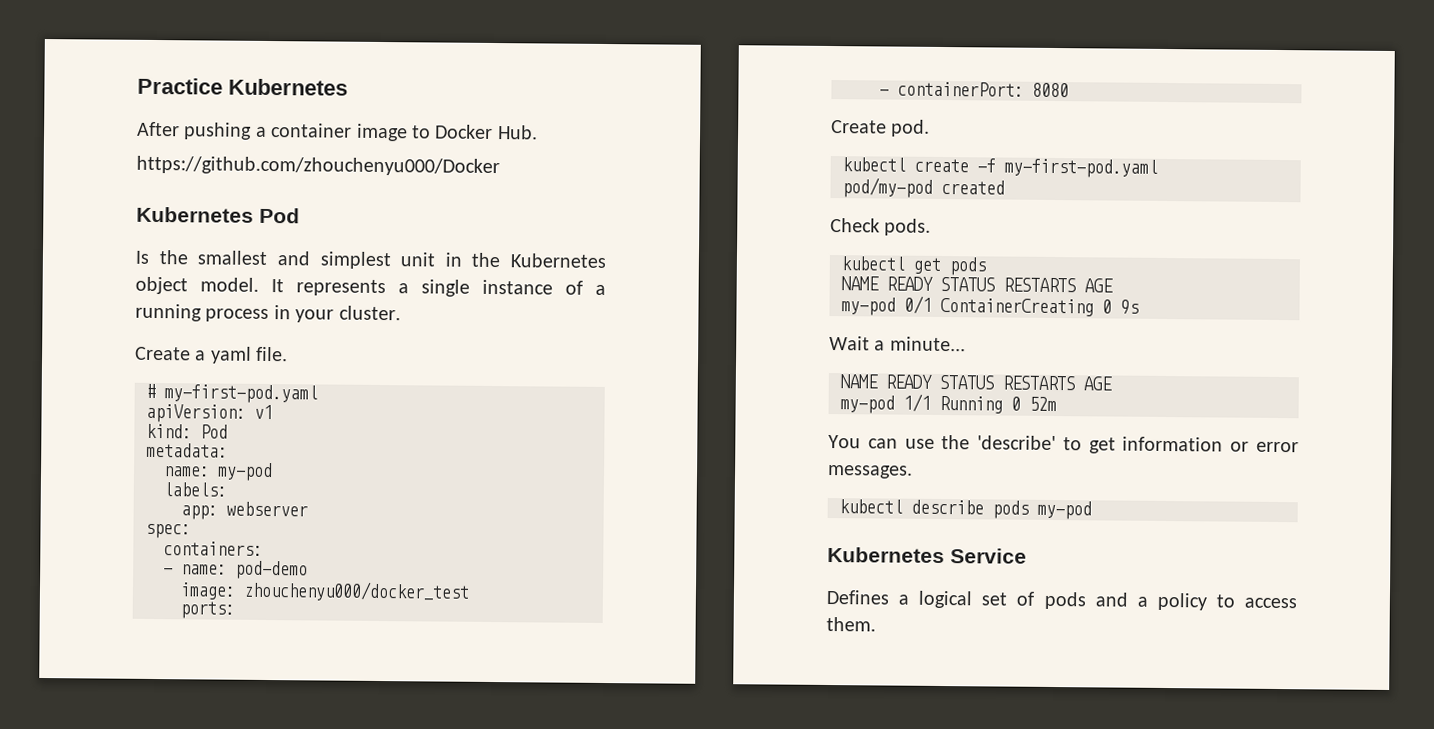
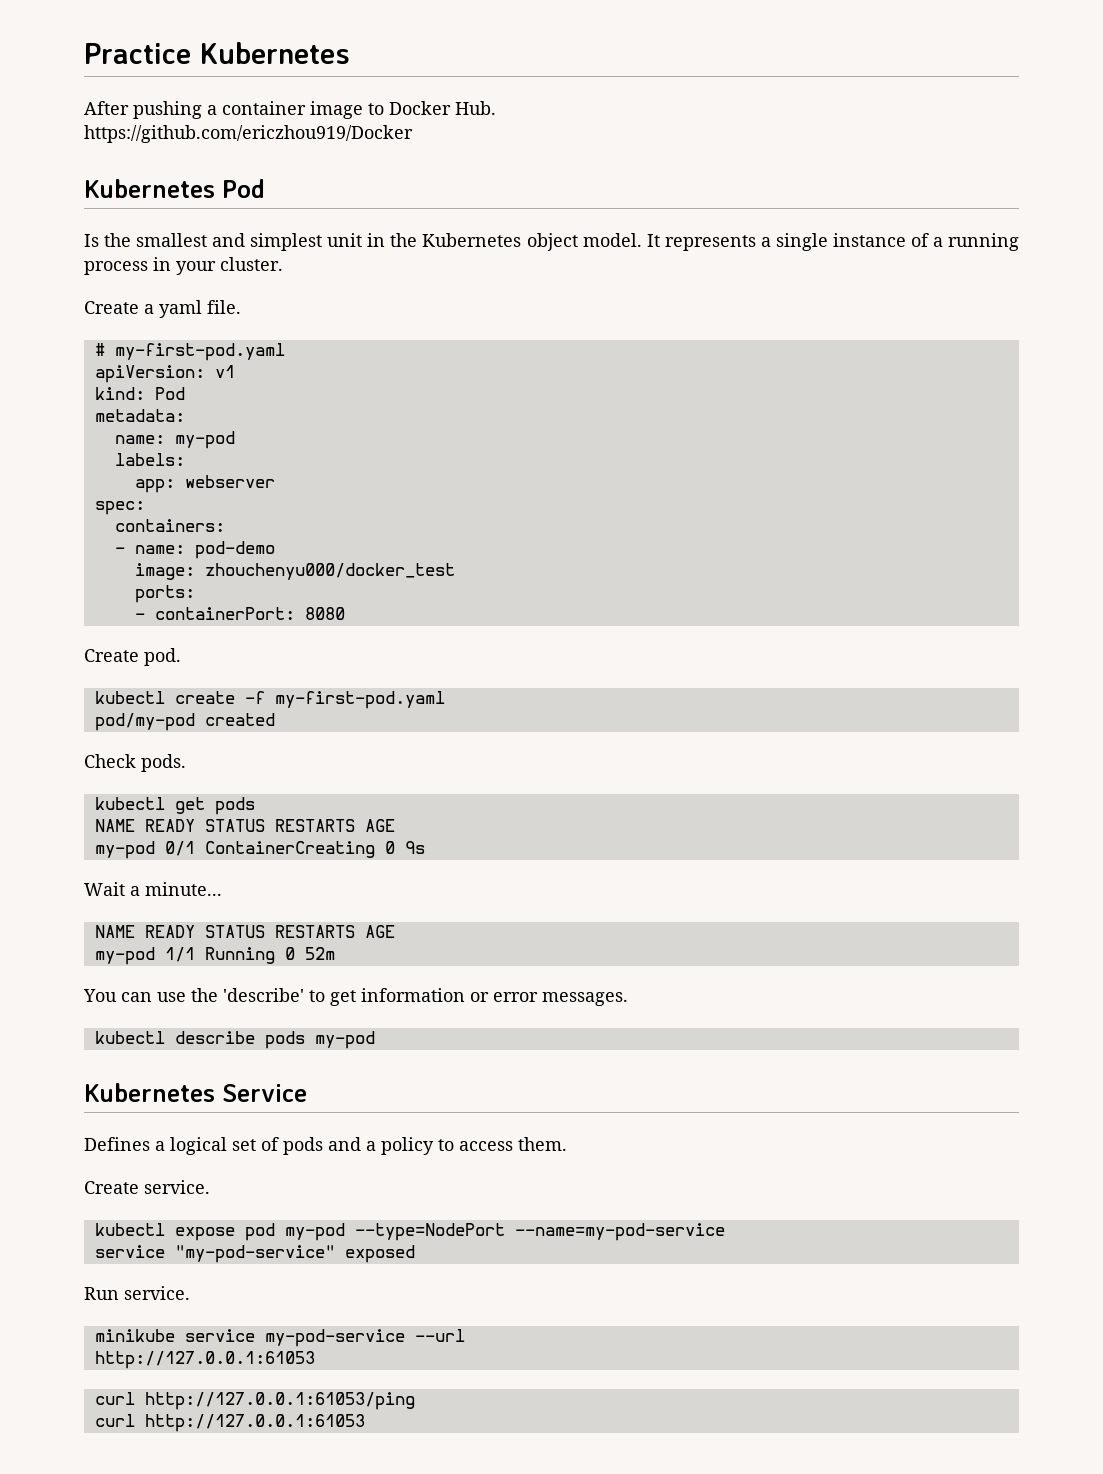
[136,155,500,177] https://github.com/zhouchenyu000/Docker -> [84,125,413,143] https://github.com/ericzhou919/Docker
(876, 624) none -> [84,1180,210,1194] [94,1223,725,1241] [94,1245,415,1263] [84,1286,190,1300] [94,1329,465,1347] [94,1351,315,1369] [94,1392,415,1410] [94,1414,365,1432] // Create service. // kubectl expose pod my-pod --type=NodePort --name=my-pod-service // service "my-pod-service" exposed // Run service. // minikube service my-pod-service --url // http://127.0.0.1:61053 // curl http://127.0.0.1:61053/ping // curl http://127.0.0.1:61053

